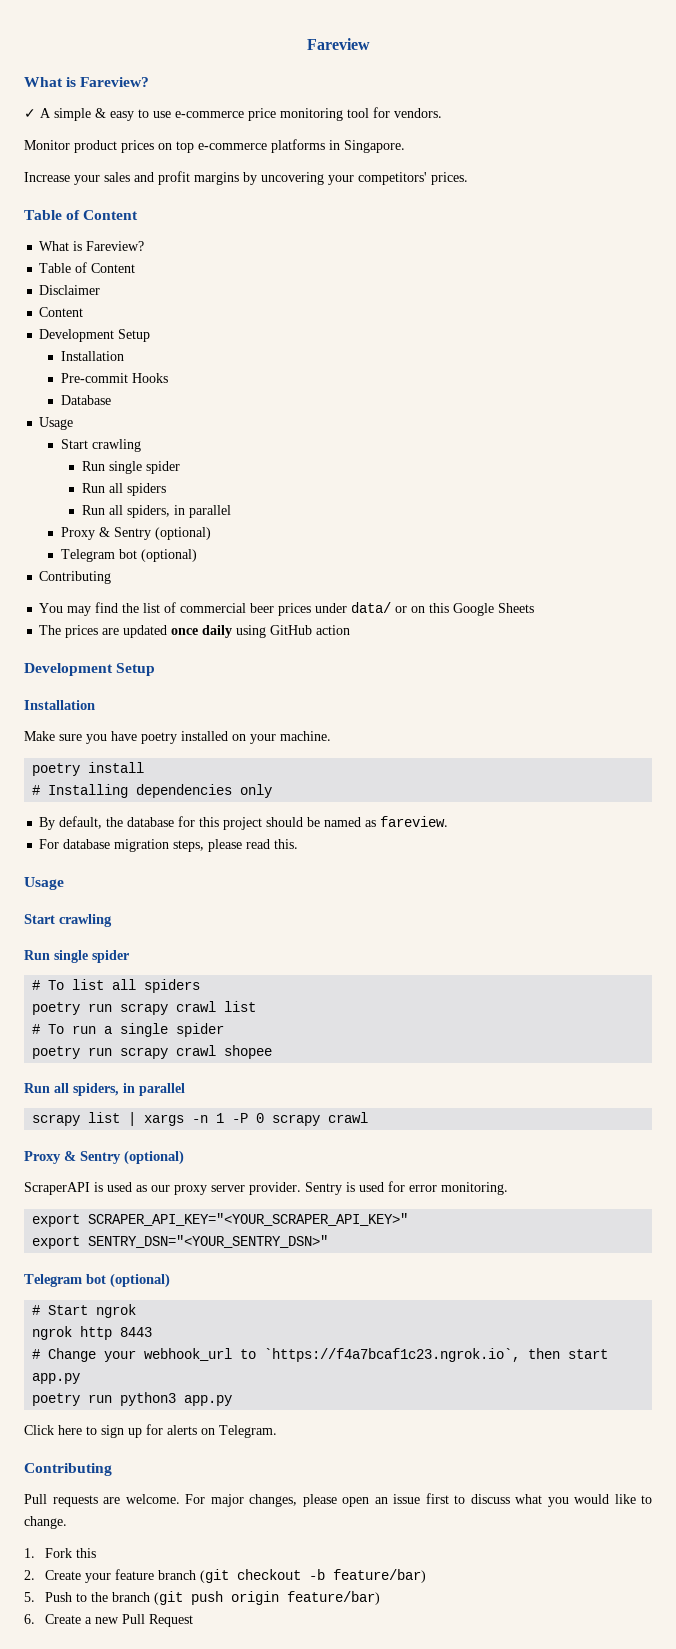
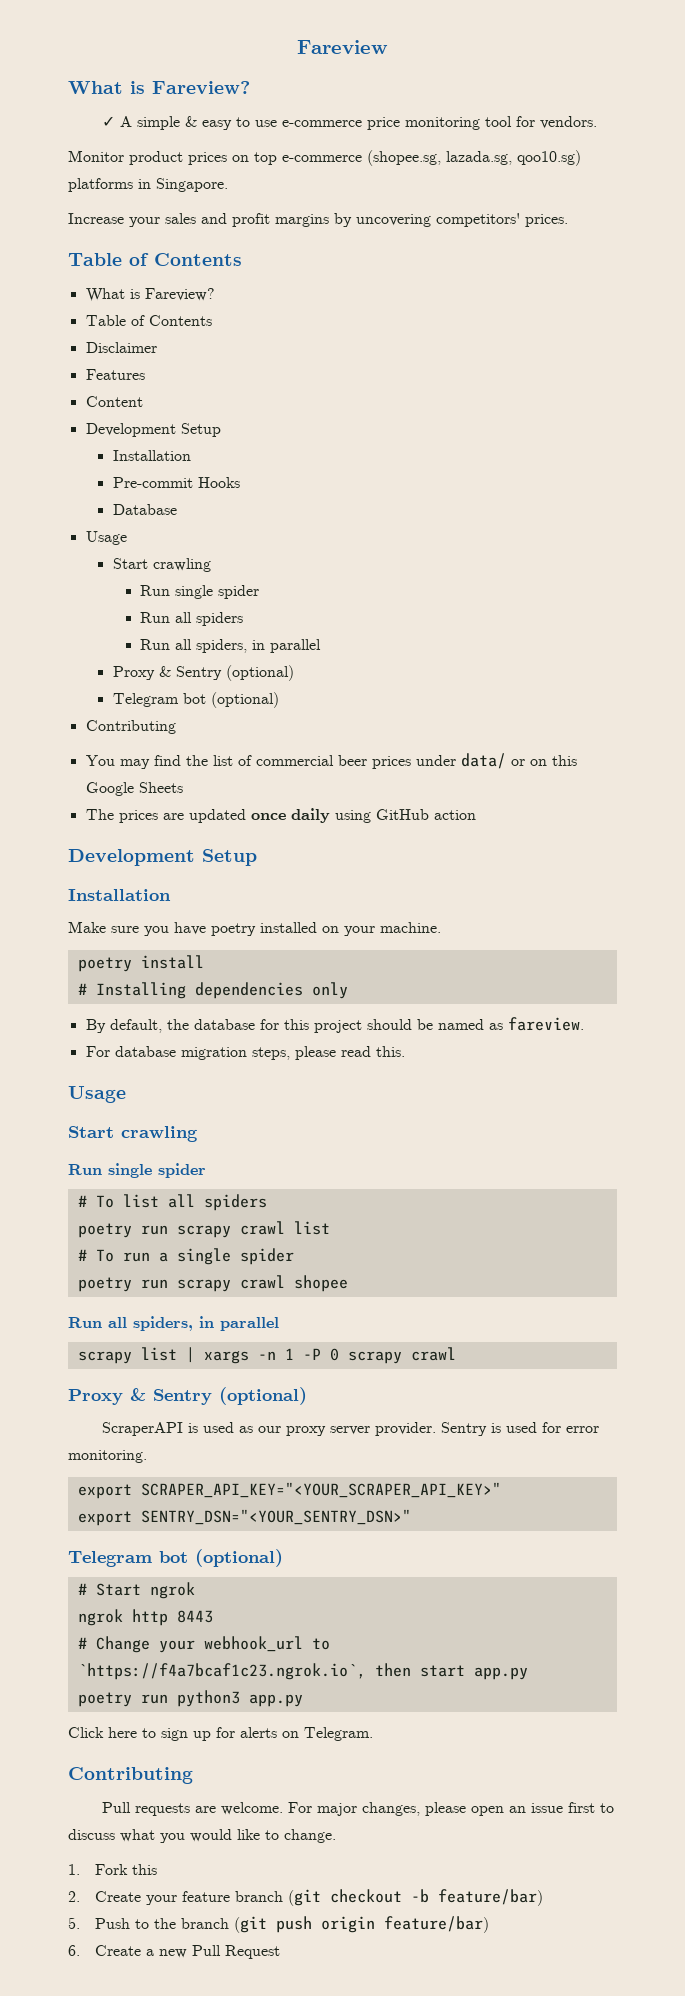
(267, 146) none -> [367,150,581,166] (shopee.sg, lazada.sg, qoo10.sg)
[328,175,354,185] your -> (431, 220) none
[83,210,139,220] Content -> [154,253,242,266] Contents
[91,263,136,273] Content -> [148,315,212,326] Contents
(101, 290) none -> [85,369,145,380] // Features

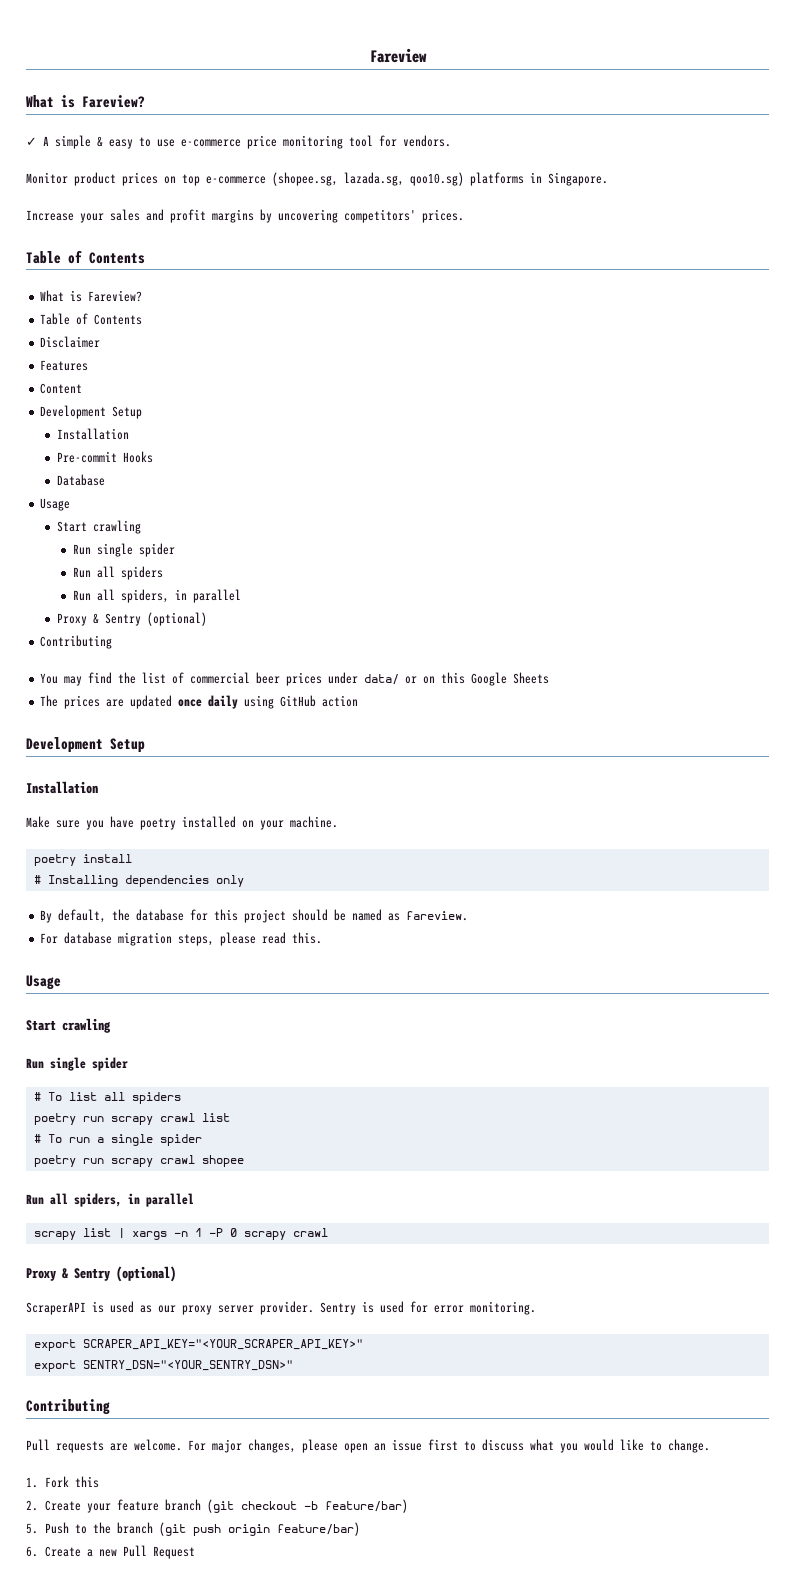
[112,692,279,708] // Telegram bot (optional) -> (207, 619) none
[68,1549,283,1567] [77,1582,195,1599] [77,1609,213,1626] [77,1636,330,1653] [77,1663,528,1680] [77,1690,303,1707] [68,1727,373,1741] // Telegram bot (optional) // # Start ngrok // ngrok http 8443 // # Change your webhook_url to `https://f4a7bcaf1c23.ngrok.io`, then start app.py // poetry run python3 app.py // Click here to sign up for alerts on Telegram. -> (293, 1365) none

